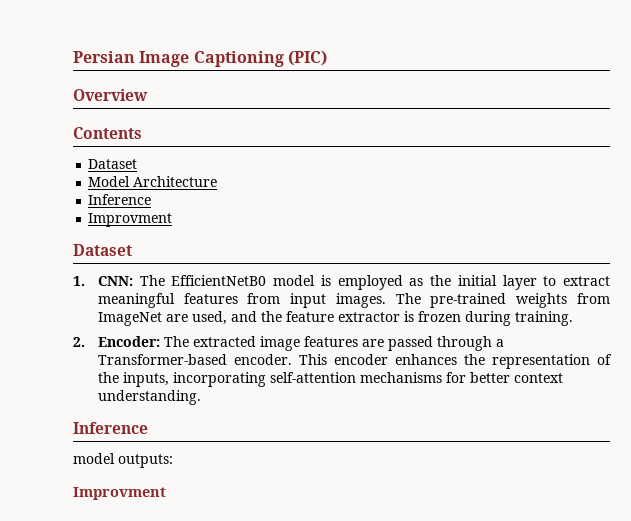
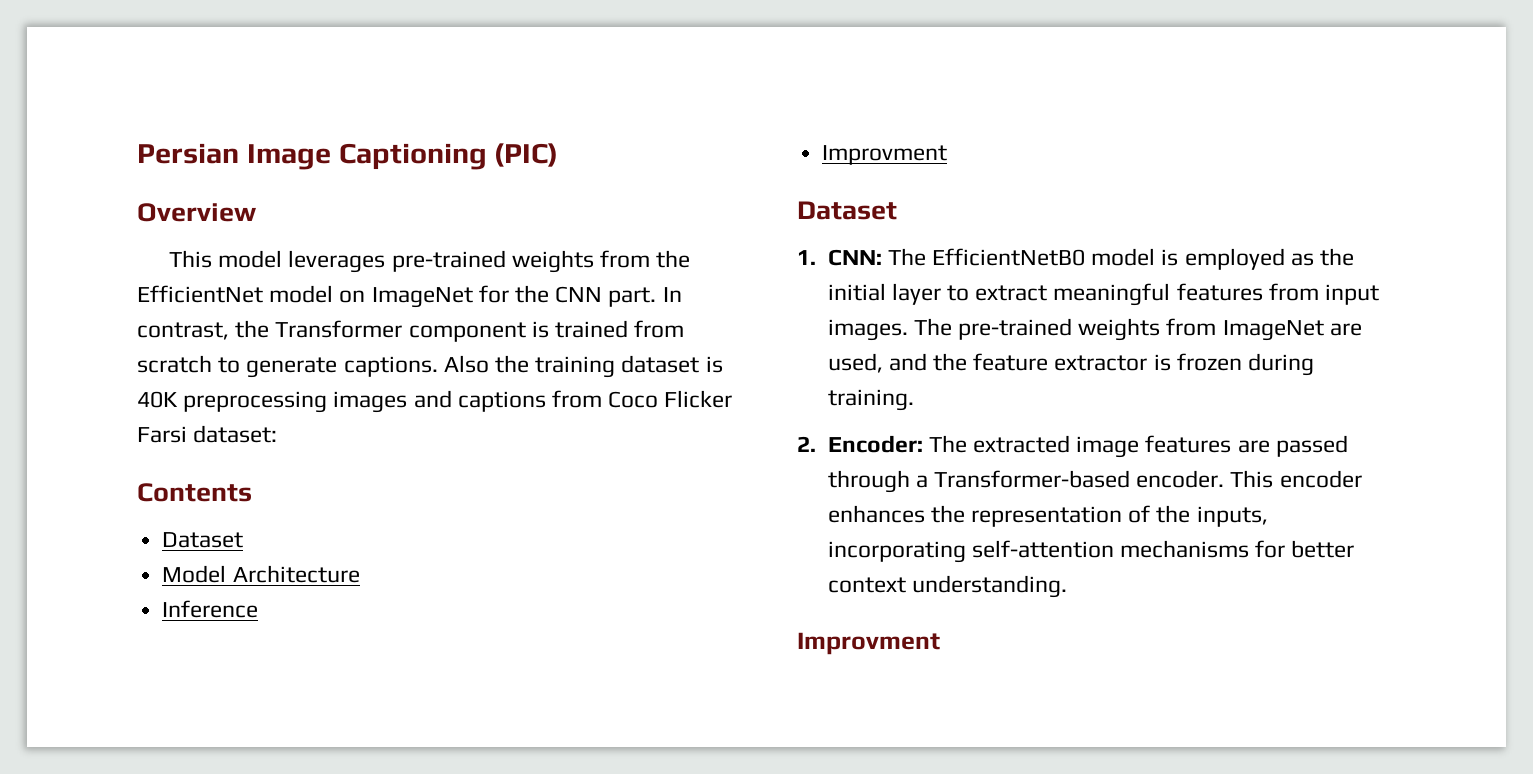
(148, 95) none -> [169,250,691,273] [137,285,682,308] [137,320,685,342] [137,355,723,378] [137,390,733,413] [137,425,278,443] // This model leverages pre-trained weights from the EfficientNet model on ImageNet for the CNN part. In contrast, the Transformer component is trained from scratch to generate captions. Also the training dataset is 40K preprocessing images and captions from Coco Flicker Farsi dataset:
[73,422,148,434] [73,453,173,468] // Inference // model outputs: -> (1067, 586) none

